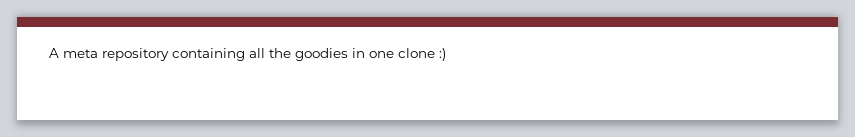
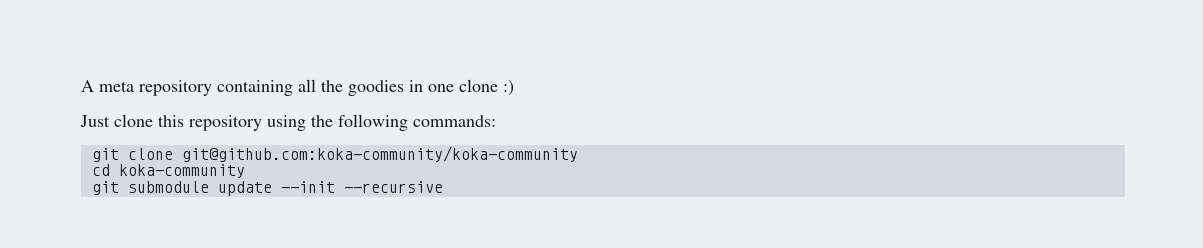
(446, 54) none -> [80,114,496,131] [91,146,578,162] [91,164,245,178] [91,181,443,196] // Just clone this repository using the following commands: // git clone git@github.com:koka-community/koka-community // cd koka-community // git submodule update --init --recursive

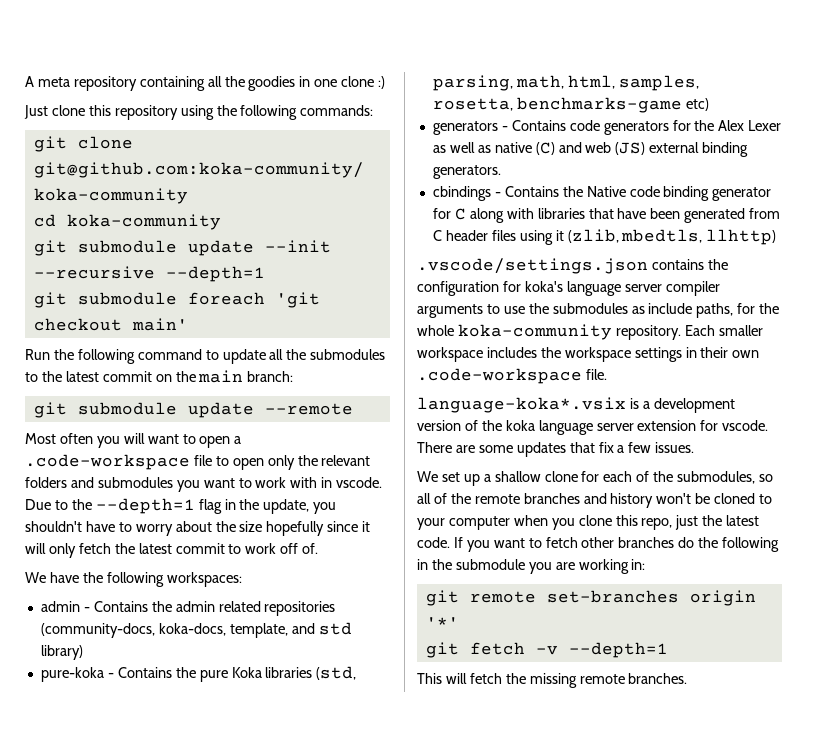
(443, 187) none -> [165,266,265,282] [33,292,320,308] [33,318,188,331] [25,349,386,364] [25,370,294,383] [33,402,353,418] [25,433,242,448] [25,454,371,470] [25,477,383,492] [25,498,337,514] [25,521,371,536] [25,543,319,558] [25,572,242,587] [40,601,336,616] [40,622,352,638] [40,645,83,660] [40,666,357,682] [432,75,699,91] [432,97,709,113] [432,120,782,135] [432,142,749,157] [432,165,501,179] [432,186,772,201] [432,208,781,223] [432,229,777,245] [417,258,728,274] [417,281,720,296] [417,303,780,318] [417,324,763,340] [417,347,760,362] [417,368,607,384] [417,397,735,413] [417,420,769,435] [417,442,695,457] [417,471,774,486] [417,493,773,508] [417,515,760,530] [417,537,780,552] [417,559,646,574] [425,590,756,606] [425,617,459,628] [425,642,668,658] [417,673,688,688] --depth=1 // git submodule foreach 'git checkout main' // Run the following command to update all the submodules to the latest commit on the main branch: // git submodule update --remote // Most often you will want to open a .code-workspace file to open only the relevant folders and submodules you want to work with in vscode. Due to the --depth=1 flag in the update, you shouldn't have to worry about the size hopefully since it will only fetch the latest commit to work off of. // We have the following workspaces: // admin - Contains the admin related repositories (community-docs, koka-docs, template, and std library) // pure-koka - Contains the pure Koka libraries (std, parsing, math, html, samples, rosetta, benchmarks-game etc) // generators - Contains code generators for the Alex Lexer as well as native (C) and web (JS) external binding generators. // cbindings - Contains the Native code binding generator for C along with libraries that have been generated from C header files using it (zlib, mbedtls, llhttp) // .vscode/settings.json contains the configuration for koka's language server compiler arguments to use the submodules as include paths, for the whole koka-community repository. Each smaller workspace includes the workspace settings in their own .code-workspace file. // language-koka*.vsix is a development version of the koka language server extension for vscode. There are some updates that fix a few issues. // We set up a shallow clone for each of the submodules, so all of the remote branches and history won't be cloned to your computer when you clone this repo, just the latest code. If you want to fetch other branches do the following in the submodule you are working in: // git remote set-branches origin '*' // git fetch -v --depth=1 // This will fetch the missing remote branches.

